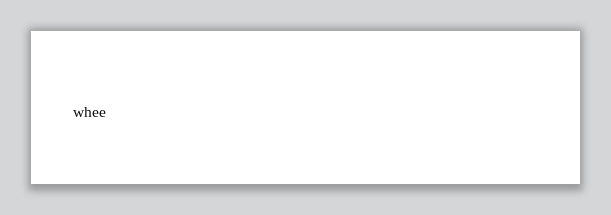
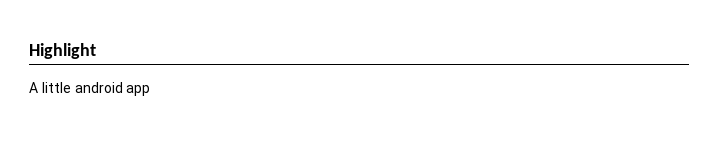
[73,107,106,117] whee -> [29,43,96,59] [29,82,151,96] Highlight // A little android app

